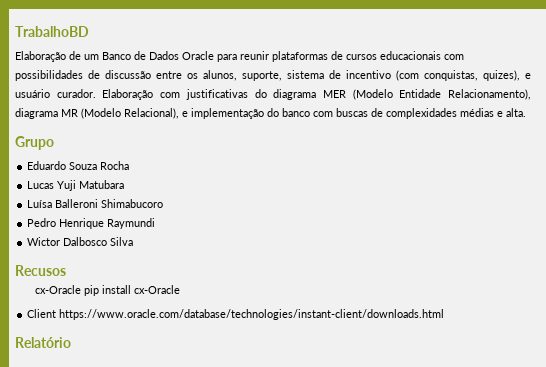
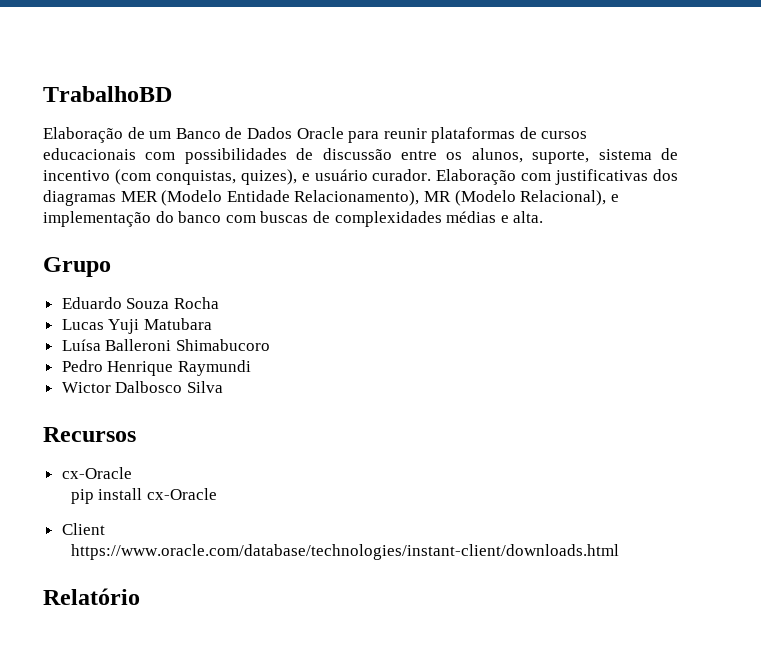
[254,89,317,100] do diagrama -> [652,169,678,181] [43,190,116,206] dos diagramas
[15,108,58,119] diagrama -> (420, 198) none
[15,265,66,276] [34,285,81,294] Recusos // cx-Oracle -> [43,427,136,442] [61,467,132,479] Recursos // cx-Oracle //
(57, 313) none -> (105, 529) //

